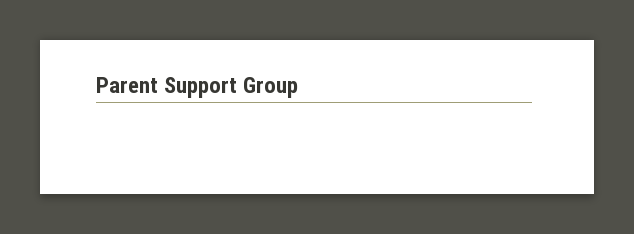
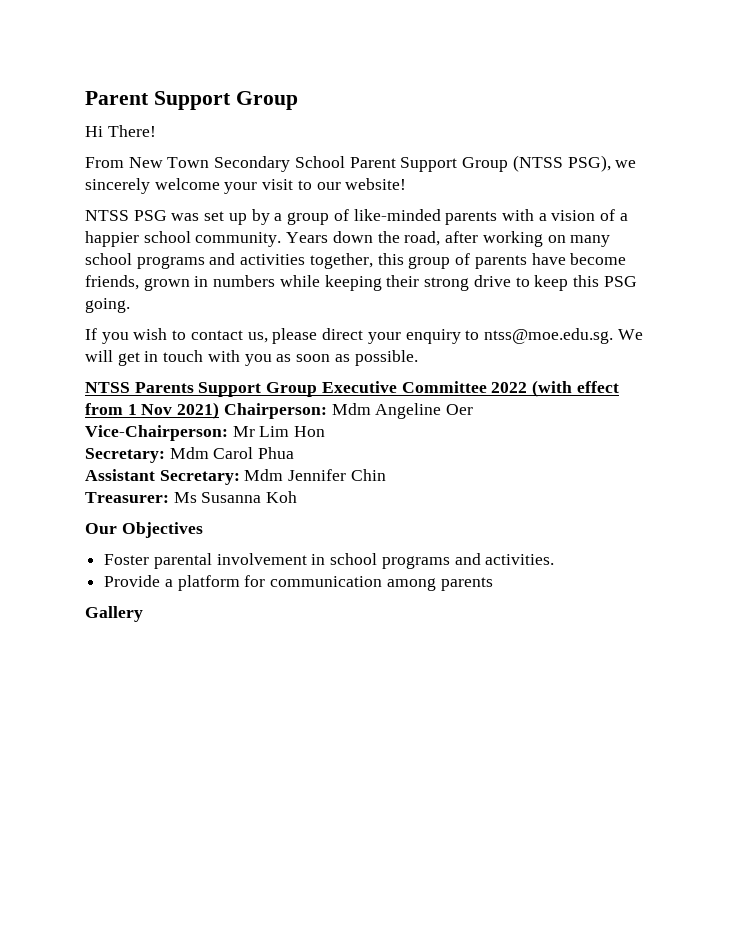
[96,77,299,98] Parent Support Group -> [85,91,298,110] [85,125,156,137] [85,155,637,172] [85,178,407,194] [85,209,628,225] [85,231,611,247] [85,253,627,269] [85,275,637,291] [85,298,130,313] [85,328,643,344] [85,350,418,366] [85,380,619,397] [85,402,474,419] [85,425,326,441] [85,447,295,463] [85,469,386,485] [85,491,298,503] [85,522,203,538] [104,553,555,569] [104,575,493,591] [85,606,143,622] Parent Support Group // Hi There! // From New Town Secondary School Parent Support Group (NTSS PSG), we sincerely welcome your visit to our website! // NTSS PSG was set up by a group of like-minded parents with a vision of a happier school community. Years down the road, after working on many school programs and activities together, this group of parents have become friends, grown in numbers while keeping their strong drive to keep this PSG going. // If you wish to contact us, please direct your enquiry to ntss@moe.edu.sg. We will get in touch with you as soon as possible. // NTSS Parents Support Group Executive Committee 2022 (with effect from 1 Nov 2021) Chairperson: Mdm Angeline Oer // Vice-Chairperson: Mr Lim Hon // Secretary: Mdm Carol Phua // Assistant Secretary: Mdm Jennifer Chin // Treasurer: Ms Susanna Koh // Our Objectives // Foster parental involvement in school programs and activities. // Provide a platform for communication among parents // Gallery

